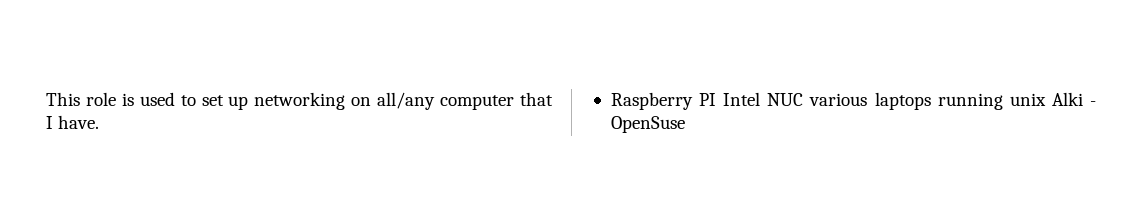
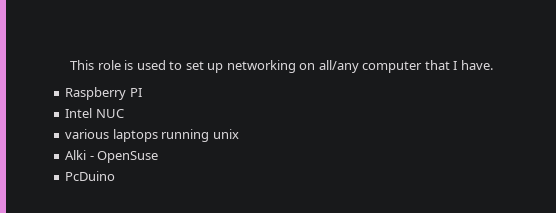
(717, 99) none -> (142, 92) //
(804, 99) none -> (124, 113) //
(1046, 99) none -> (239, 134) //
(685, 124) none -> [65,171,116,181] // PcDuino

